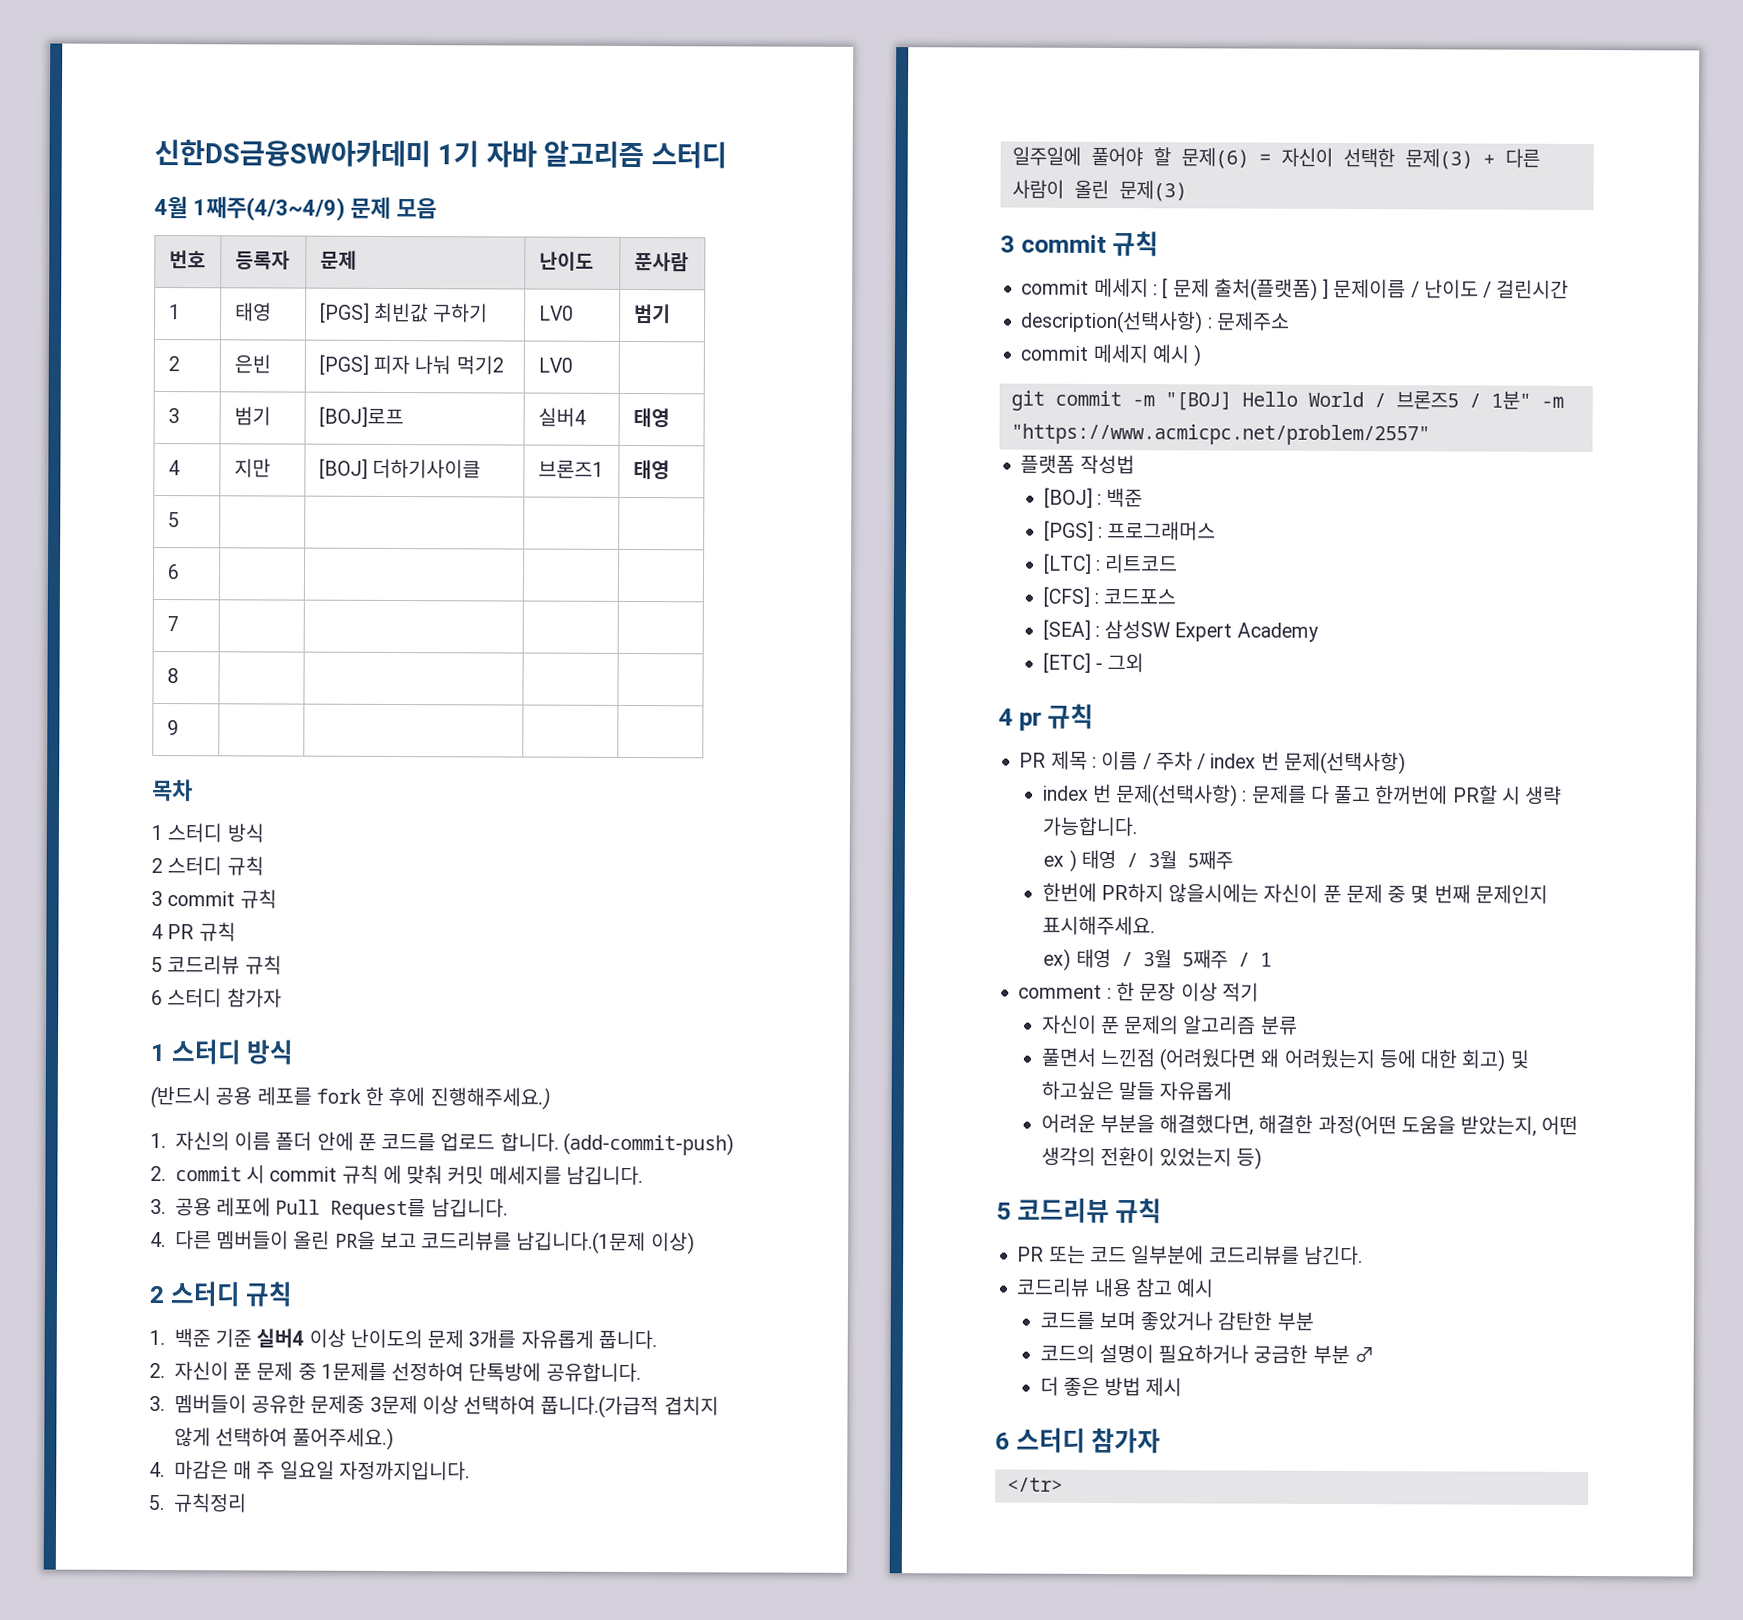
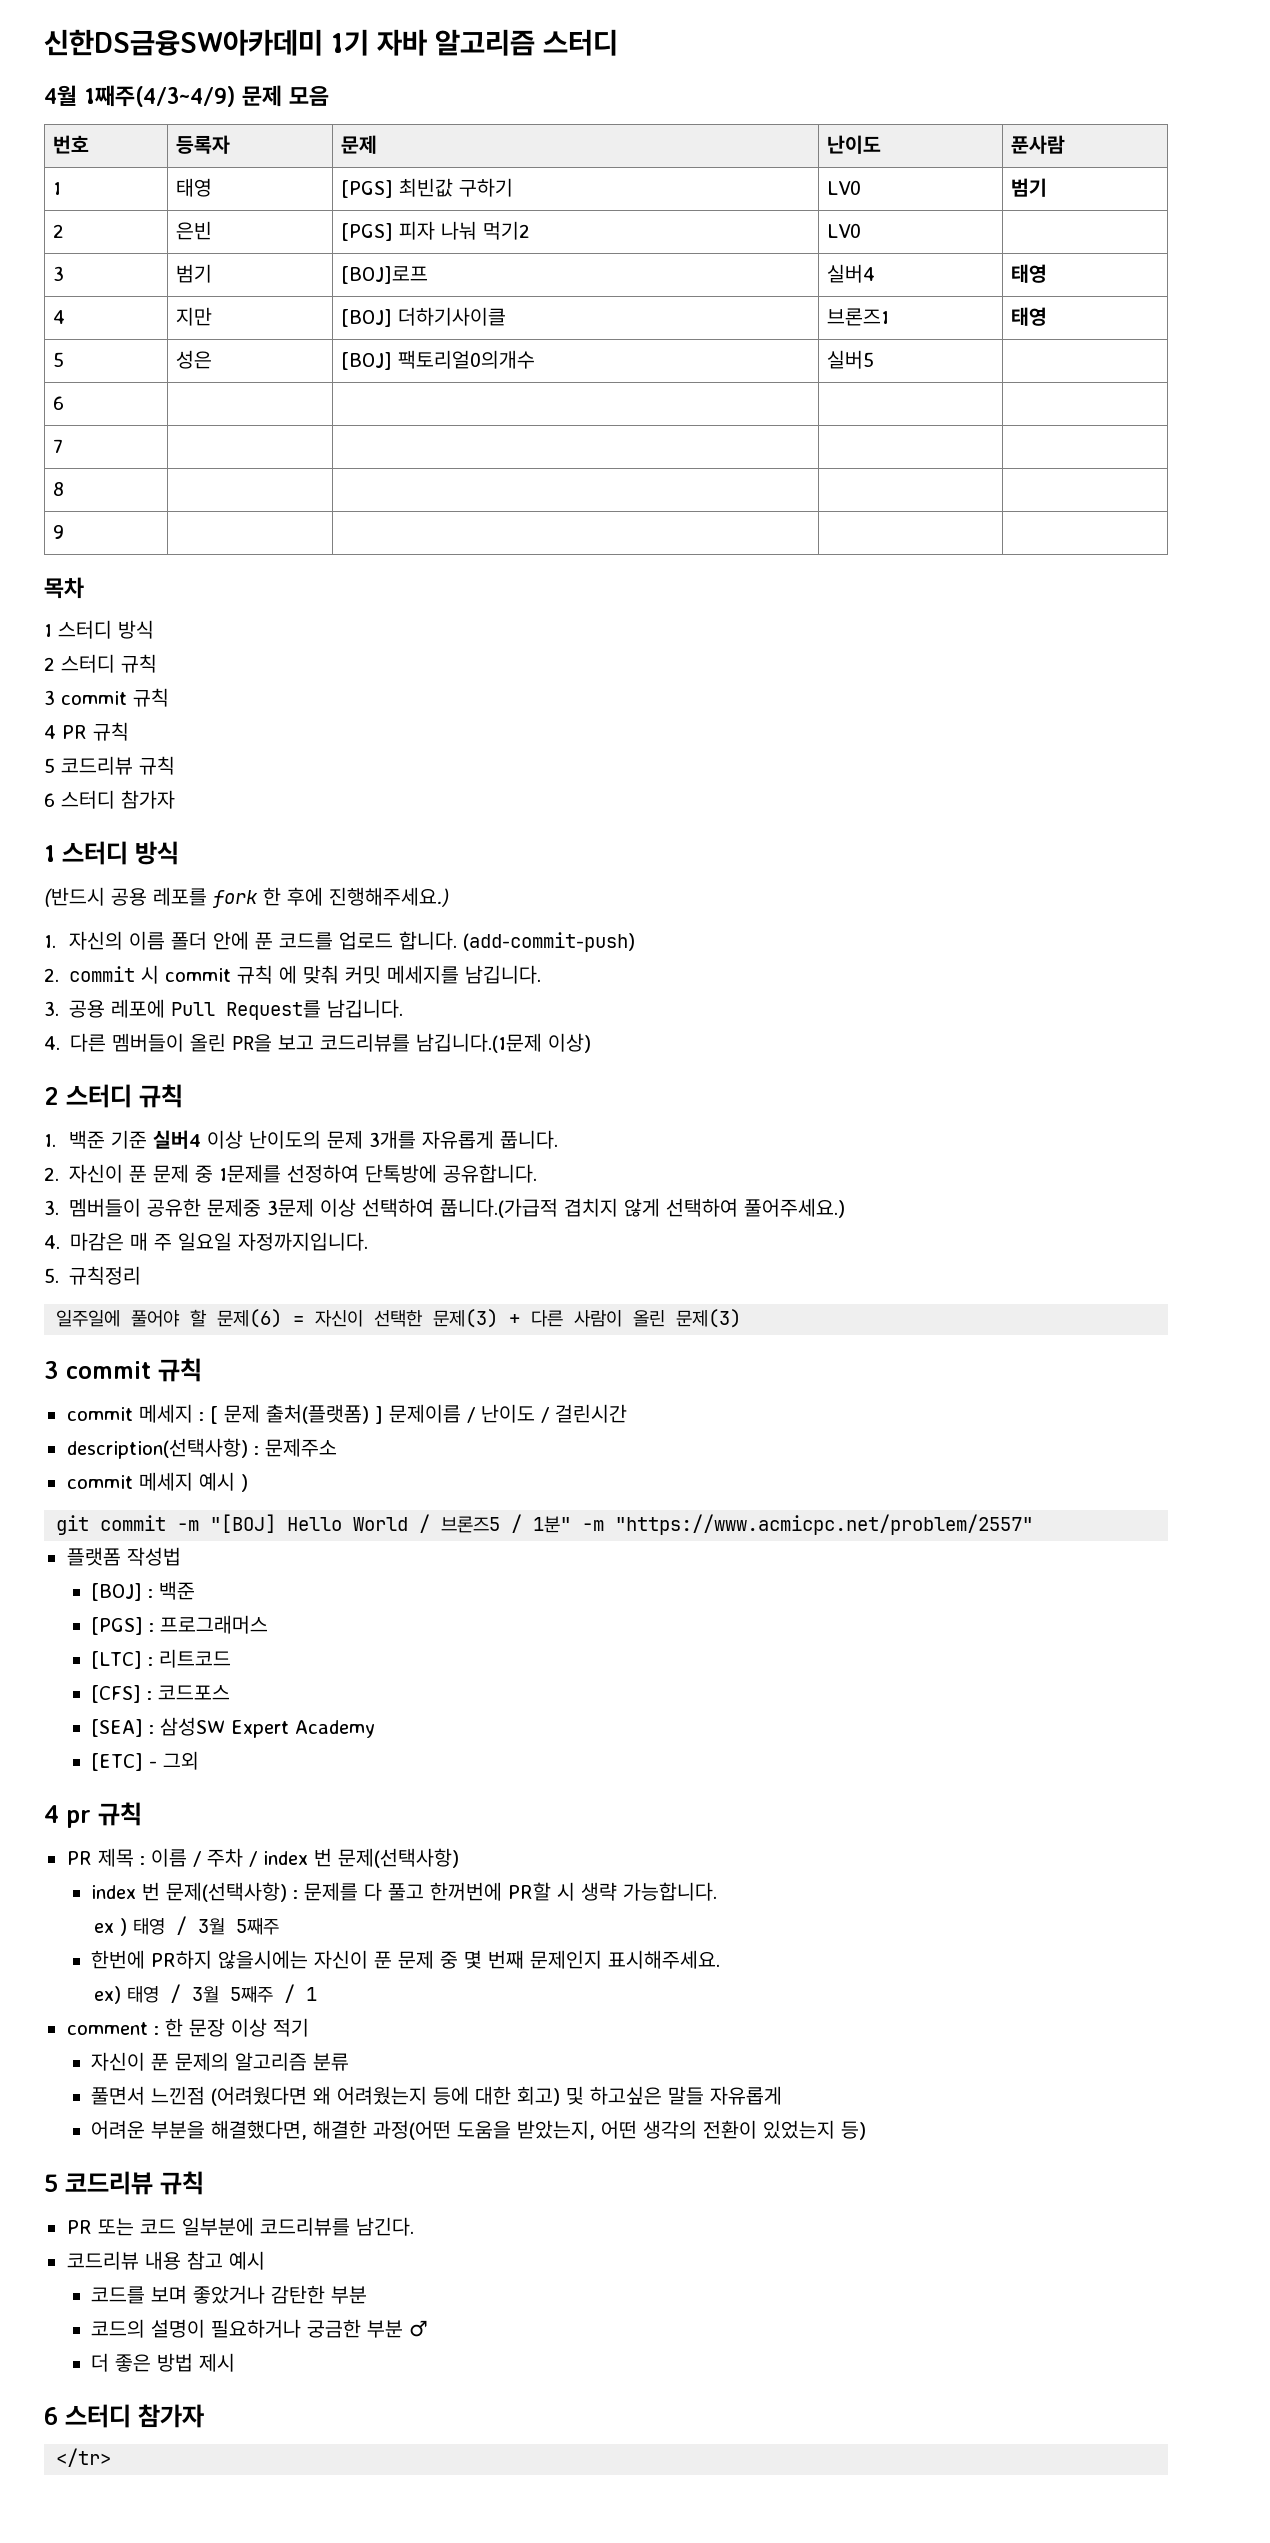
(180, 520) | | -> [175,350,212,369] [340,350,535,370] [826,350,874,369] 성은 | [BOJ] 팩토리얼0의개수 | 실버5

